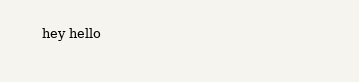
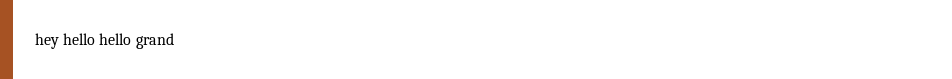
(101, 33) none -> [99,33,174,49] hello grand

